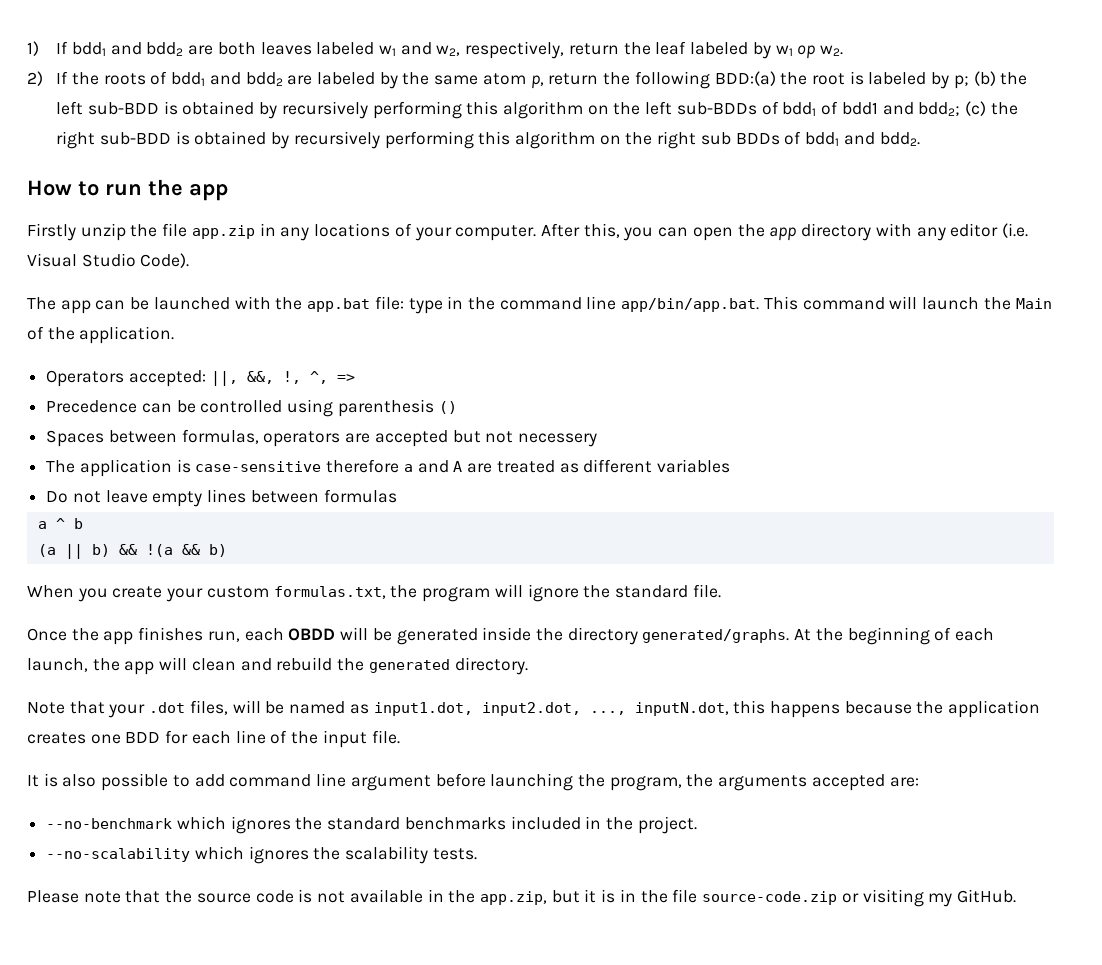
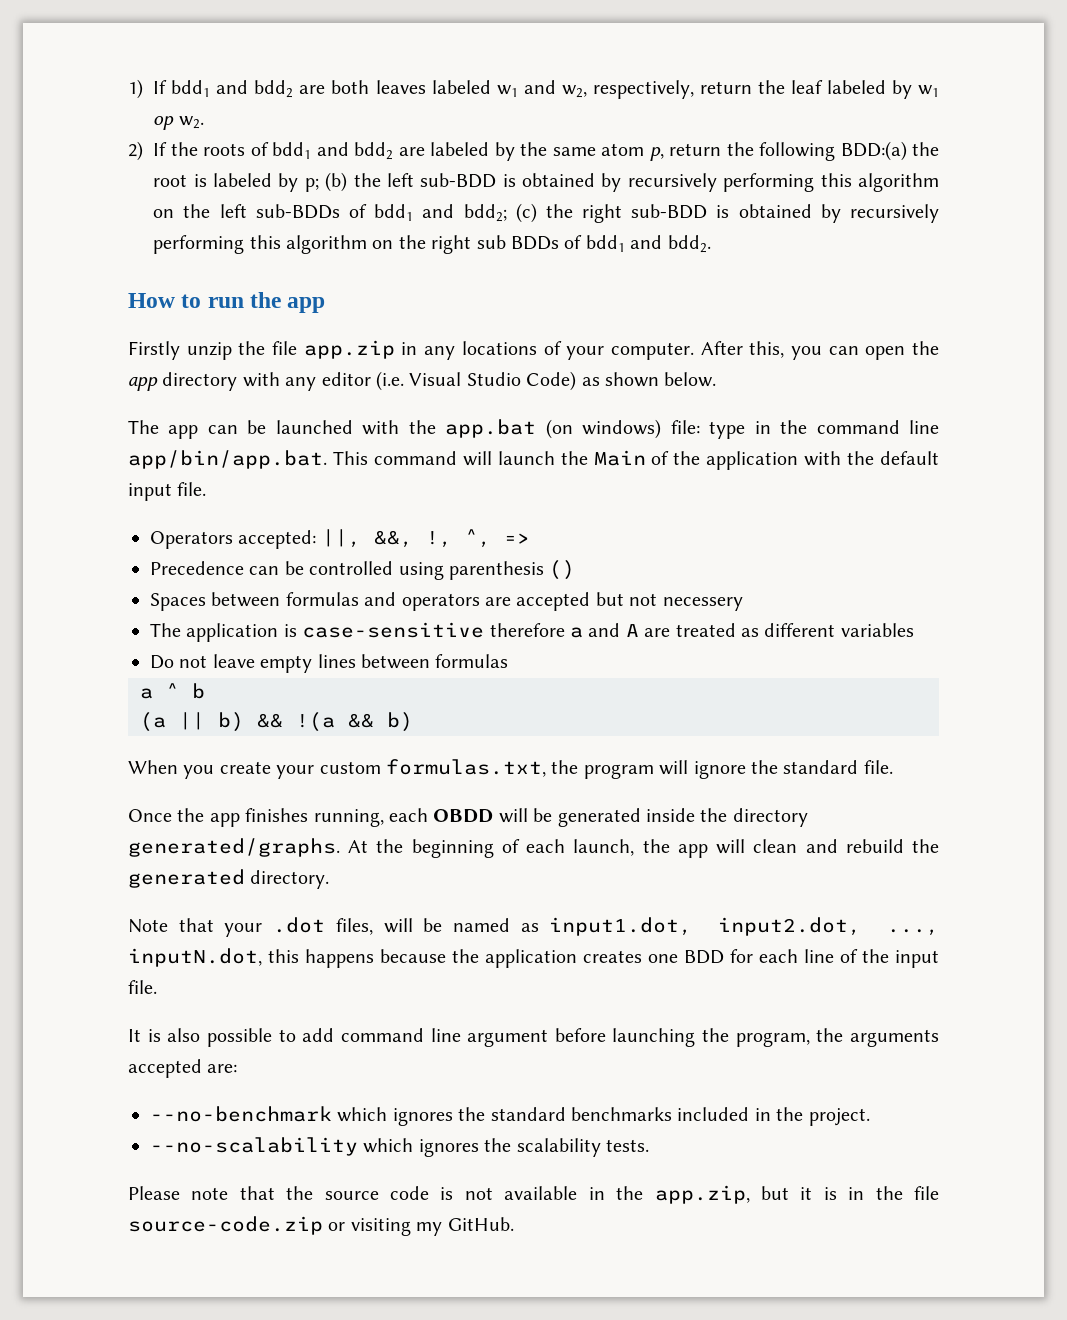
[821,101,878,115] of bdd1 -> (414, 212) none
[140,253,190,268] Code). -> [526,371,717,391] Code) as shown below.
(371, 305) none -> [545,419,662,439] (on windows)
[79,326,175,344] application. -> [706,451,939,470] [128,482,207,501] application with the default input file.
[181,429,259,444] formulas, -> [285,592,397,606] formulas and
[207,631,240,642] run, -> [313,809,384,827] running,

